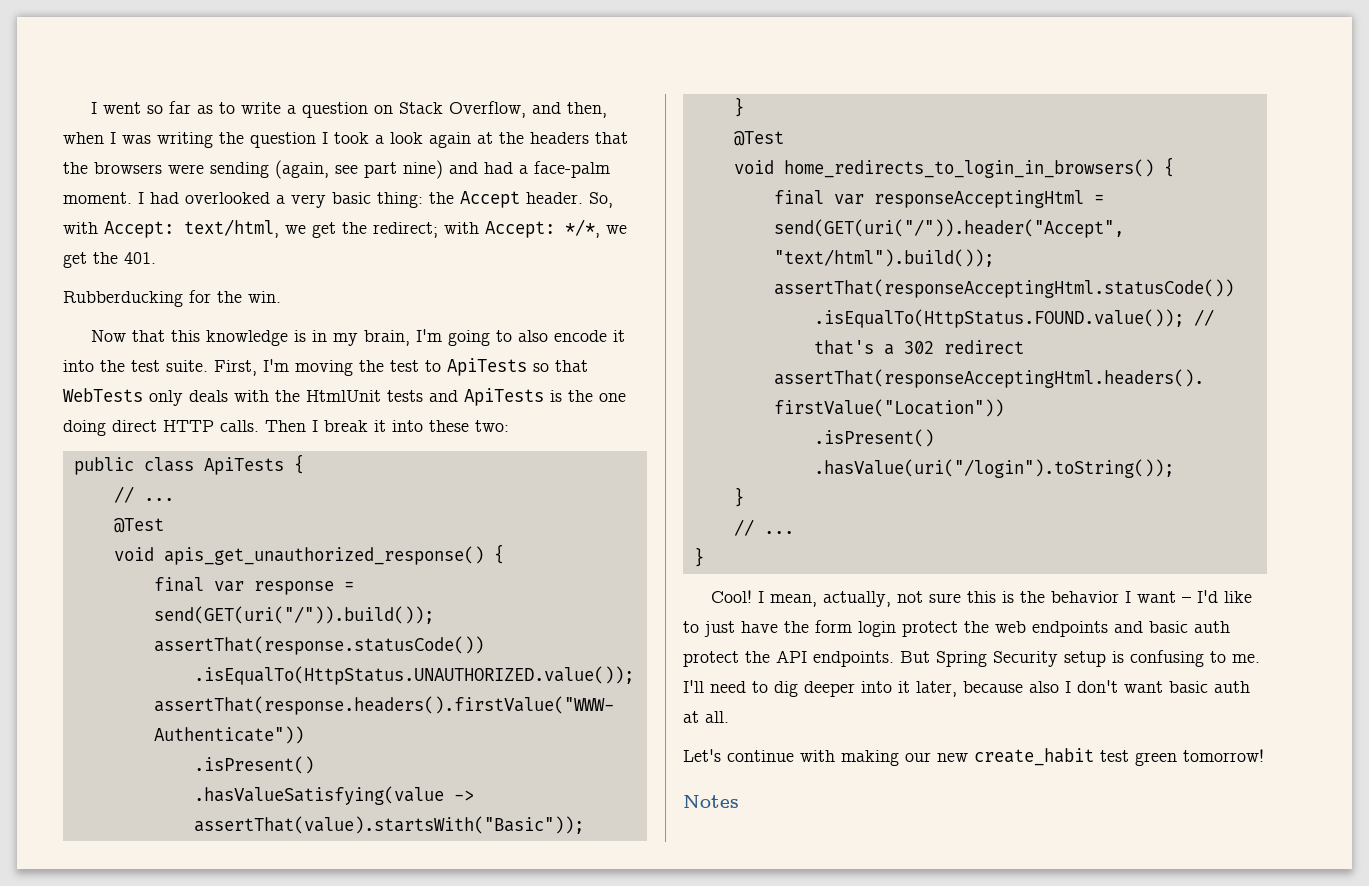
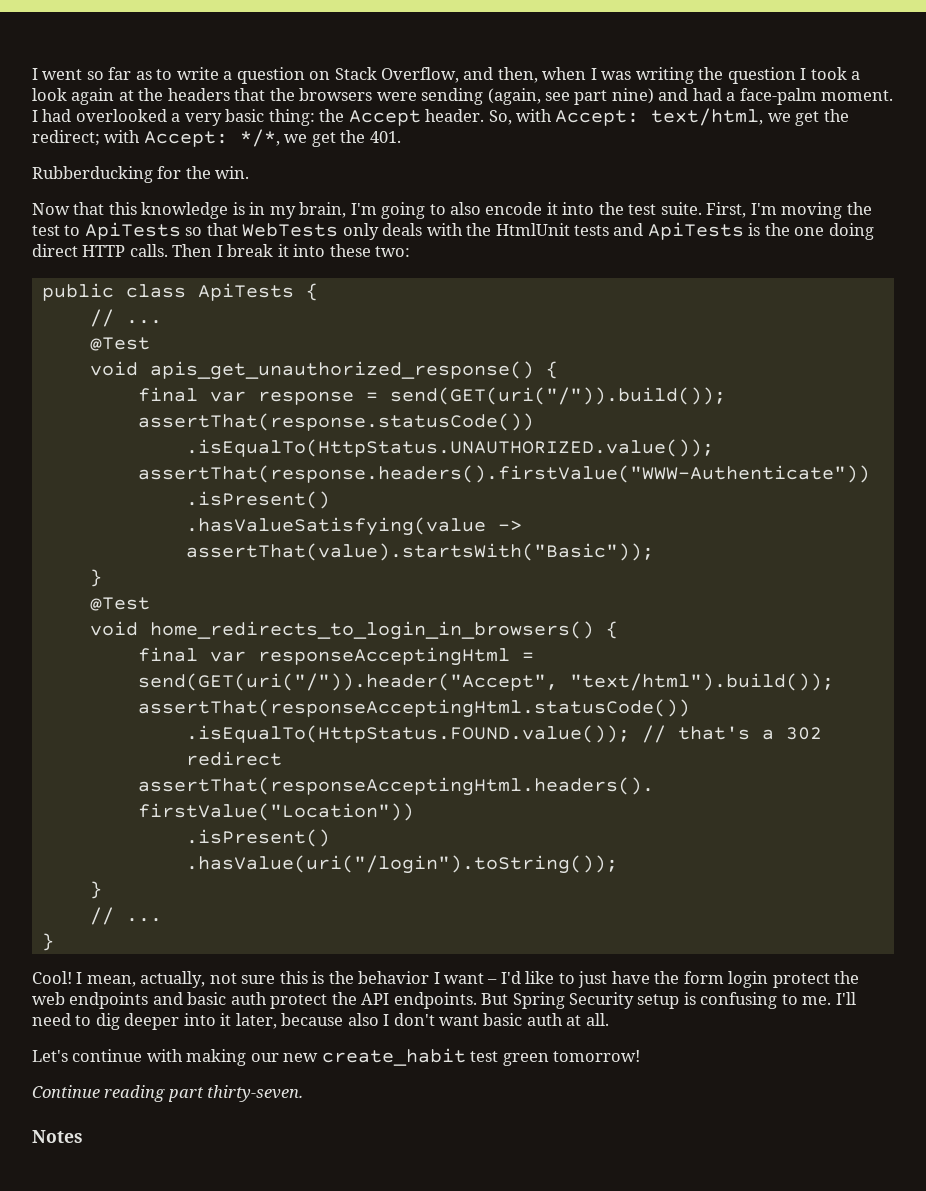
(1264, 755) none -> [32,1085,304,1102] // Continue reading part thirty-seven.

